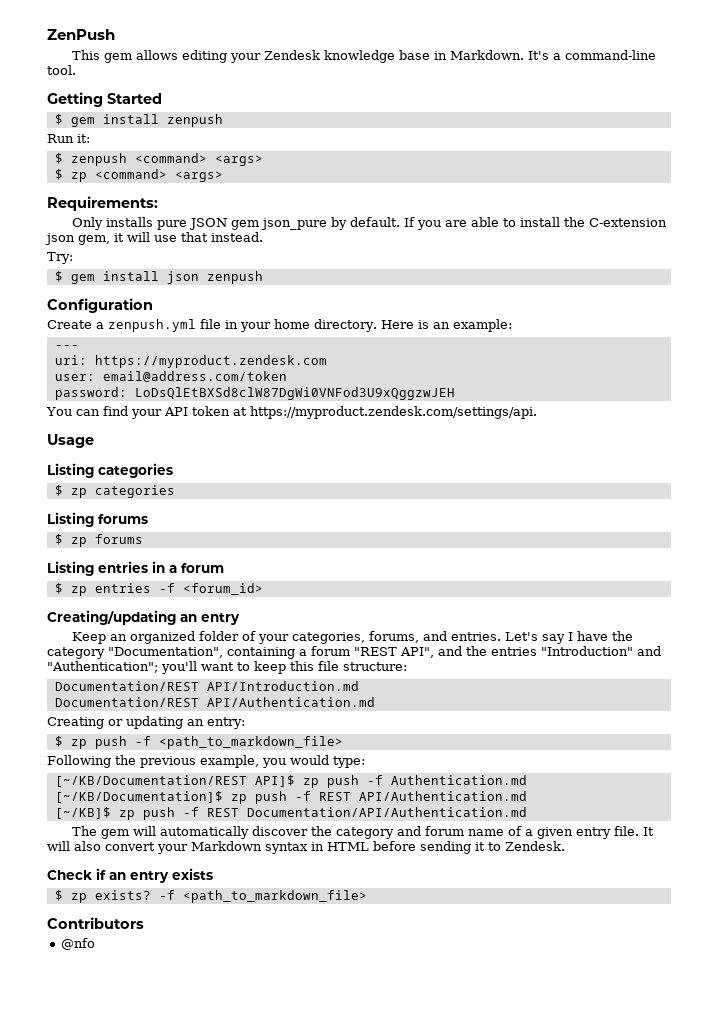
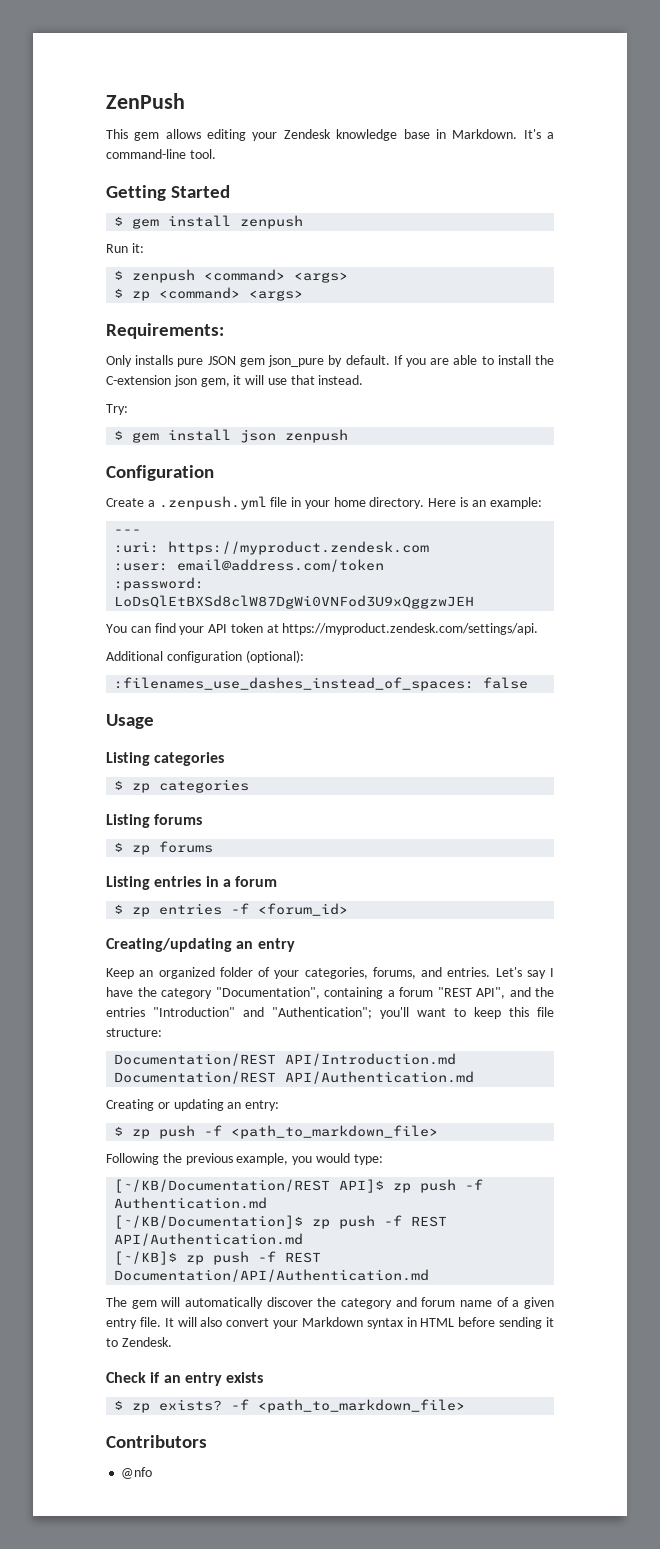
[108,319,196,332] zenpush.yml -> [158,496,267,510] .zenpush.yml
[54,355,87,365] uri: -> [114,541,160,553] :uri:
[54,374,95,381] user: -> [114,563,169,571] :user:
[54,387,127,400] password: -> [114,577,205,591] :password:
(537, 412) none -> [106,650,304,663] [114,677,529,691] // Additional configuration (optional): // :filenames_use_dashes_instead_of_spaces: false

